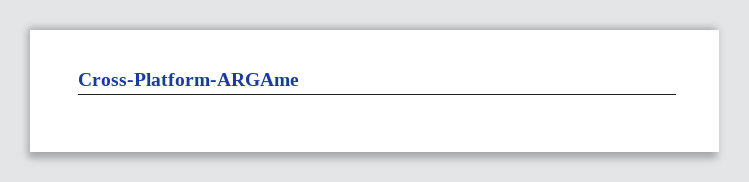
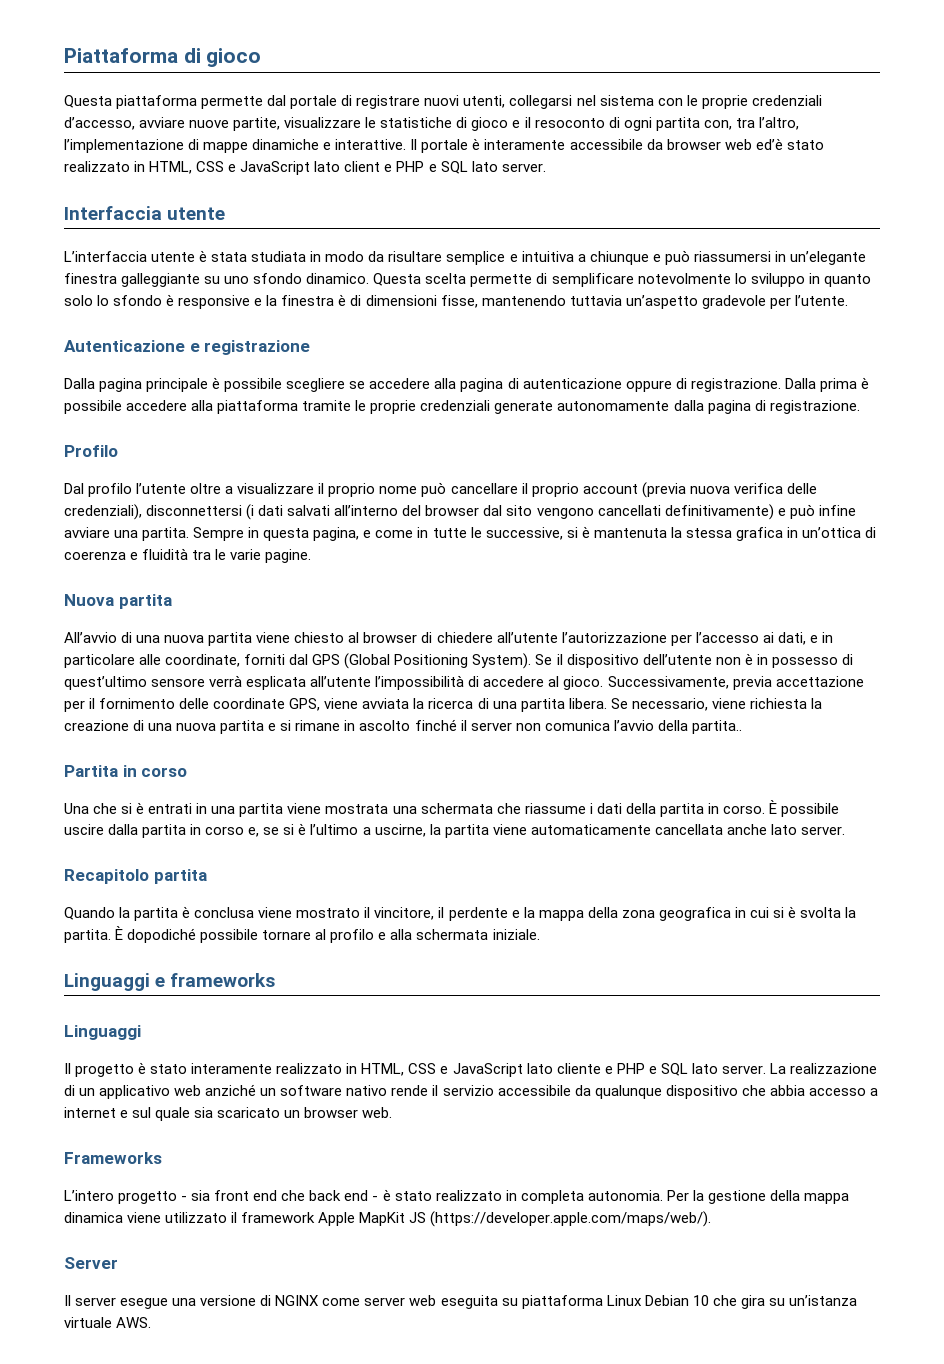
[78,73,299,86] Cross-Platform-ARGAme -> [64,48,262,67] [64,95,822,109] [64,117,799,131] [64,138,824,153] [64,161,546,175] [64,206,226,220] [64,250,866,265] [64,273,871,287] [64,294,848,309] [64,340,311,355] [64,377,869,392] [64,400,860,414] [64,445,118,457] [64,482,817,498] [64,504,856,520] [64,526,877,541] [64,548,312,563] [64,594,172,609] [64,632,833,646] [64,653,853,669] [64,675,864,690] [64,698,822,712] [64,719,742,734] [64,765,188,777] [64,800,840,817] [64,823,845,838] [64,869,207,884] [64,906,857,921] [64,926,540,943] [64,973,276,991] [64,1025,141,1040] [64,1062,877,1077] [64,1084,878,1099] [64,1107,393,1121] [64,1152,162,1164] [64,1189,849,1204] [64,1211,712,1227] [64,1257,118,1269] [64,1295,857,1309] [64,1317,152,1328] Piattaforma di gioco // Questa piattaforma permette dal portale di registrare nuovi utenti, collegarsi nel sistema con le proprie credenziali d’accesso, avviare nuove partite, visualizzare le statistiche di gioco e il resoconto di ogni partita con, tra l’altro, l’implementazione di mappe dinamiche e interattive. Il portale è interamente accessibile da browser web ed’è stato realizzato in HTML, CSS e JavaScript lato client e PHP e SQL lato server. // Interfaccia utente // L’interfaccia utente è stata studiata in modo da risultare semplice e intuitiva a chiunque e può riassumersi in un’elegante finestra galleggiante su uno sfondo dinamico. Questa scelta permette di semplificare notevolmente lo sviluppo in quanto solo lo sfondo è responsive e la finestra è di dimensioni fisse, mantenendo tuttavia un’aspetto gradevole per l’utente. // Autenticazione e registrazione // Dalla pagina principale è possibile scegliere se accedere alla pagina di autenticazione oppure di registrazione. Dalla prima è possibile accedere alla piattaforma tramite le proprie credenziali generate autonomamente dalla pagina di registrazione. // Profilo // Dal profilo l’utente oltre a visualizzare il proprio nome può cancellare il proprio account (previa nuova verifica delle credenziali), disconnettersi (i dati salvati all’interno del browser dal sito vengono cancellati definitivamente) e può infine avviare una partita. Sempre in questa pagina, e come in tutte le successive, si è mantenuta la stessa grafica in un’ottica di coerenza e fluidità tra le varie pagine. // Nuova partita // All’avvio di una nuova partita viene chiesto al browser di chiedere all’utente l’autorizzazione per l’accesso ai dati, e in particolare alle coordinate, forniti dal GPS (Global Positioning System). Se il dispositivo dell’utente non è in possesso di quest’ultimo sensore verrà esplicata all’utente l’impossibilità di accedere al gioco. Successivamente, previa accettazione per il fornimento delle coordinate GPS, viene avviata la ricerca di una partita libera. Se necessario, viene richiesta la creazione di una nuova partita e si rimane in ascolto finché il server non comunica l’avvio della partita.. // Partita in corso // Una che si è entrati in una partita viene mostrata una schermata che riassume i dati della partita in corso. È possibile uscire dalla partita in corso e, se si è l’ultimo a uscirne, la partita viene automaticamente cancellata anche lato server. // Recapitolo partita // Quando la partita è conclusa viene mostrato il vincitore, il perdente e la mappa della zona geografica in cui si è svolta la partita. È dopodiché possibile tornare al profilo e alla schermata iniziale. // Linguaggi e frameworks // Linguaggi // Il progetto è stato interamente realizzato in HTML, CSS e JavaScript lato cliente e PHP e SQL lato server. La realizzazione di un applicativo web anziché un software nativo rende il servizio accessibile da qualunque dispositivo che abbia accesso a internet e sul quale sia scaricato un browser web. // Frameworks // L’intero progetto - sia front end che back end - è stato realizzato in completa autonomia. Per la gestione della mappa dinamica viene utilizzato il framework Apple MapKit JS (https://developer.apple.com/maps/web/). // Server // Il server esegue una versione di NGINX come server web eseguita su piattaforma Linux Debian 10 che gira su un’istanza virtuale AWS.

